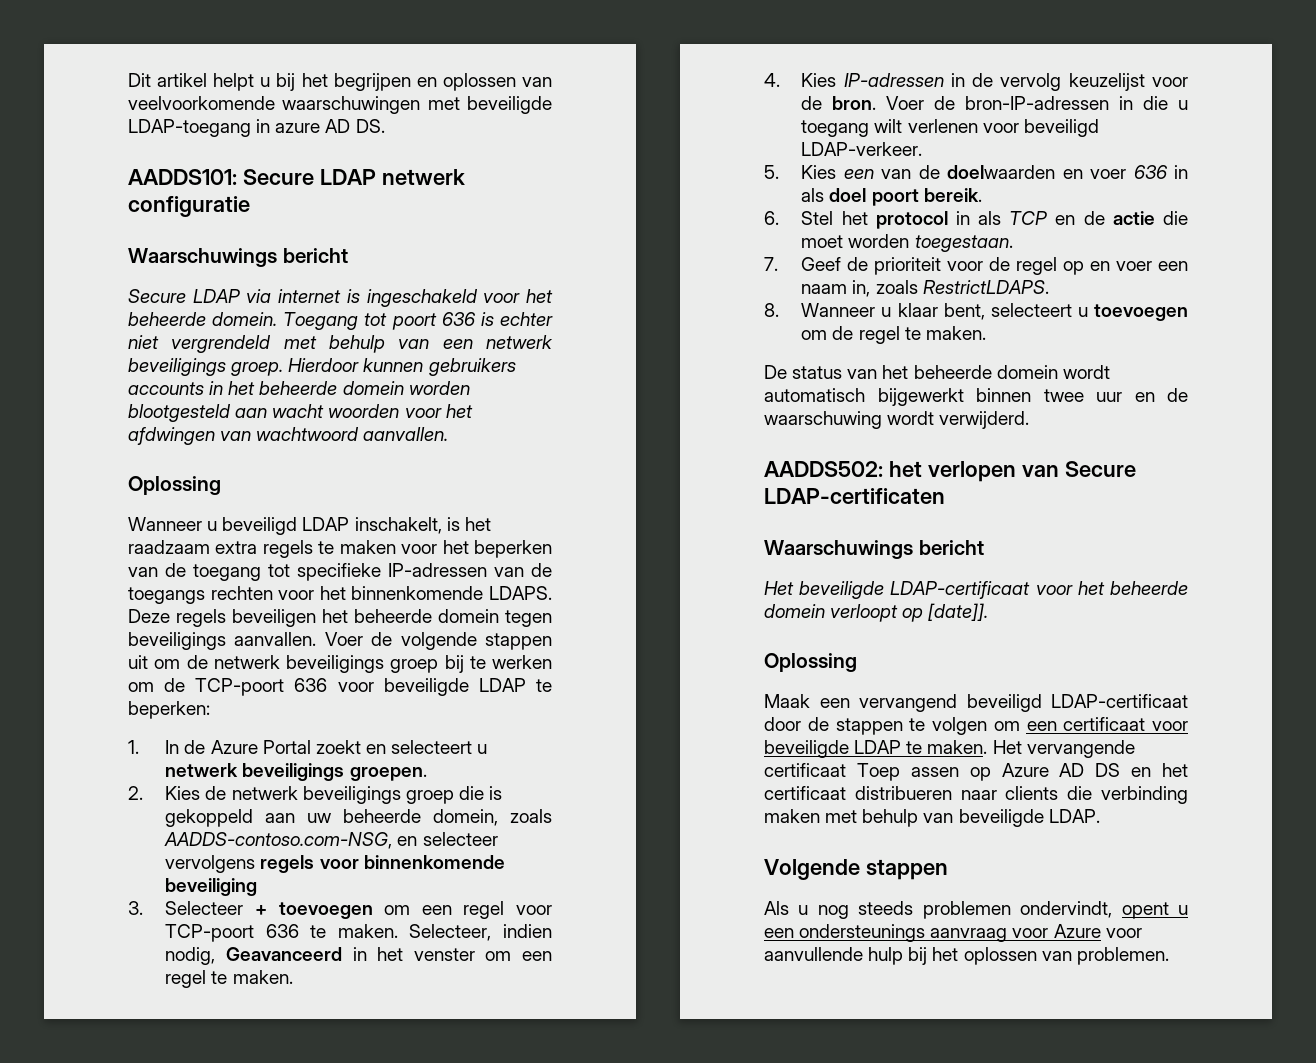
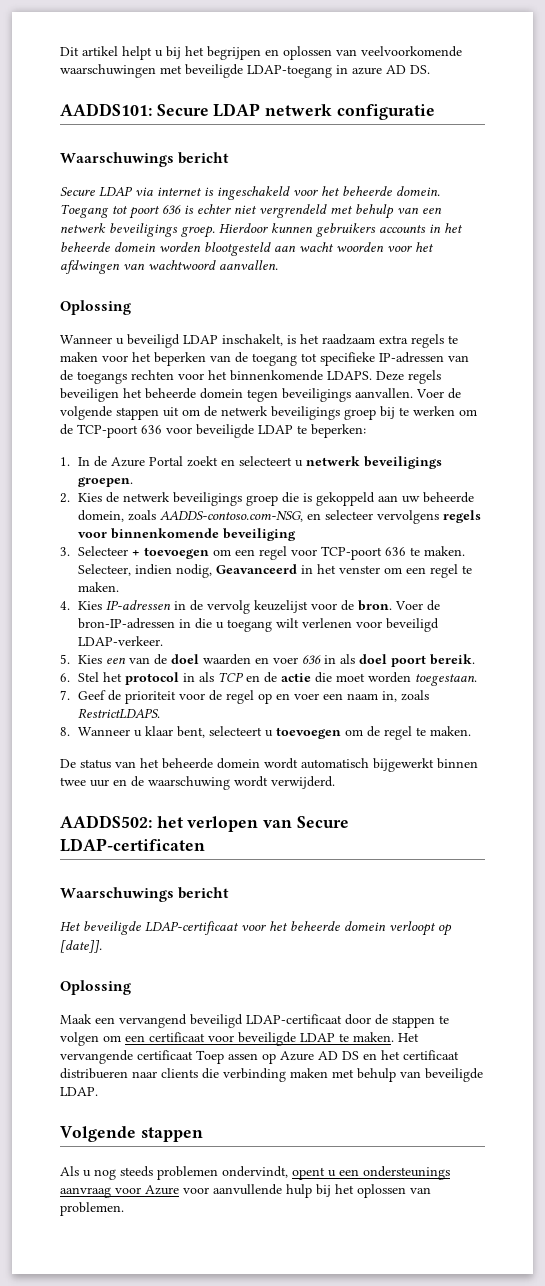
[947,165,1056,179] doelwaarden -> [171,654,252,665] doel waarden

